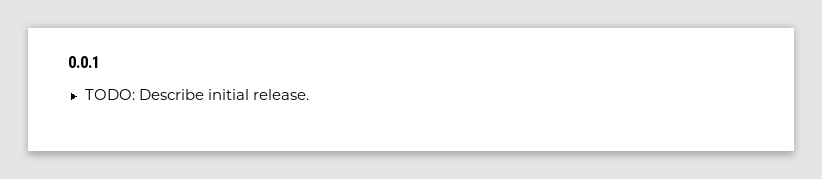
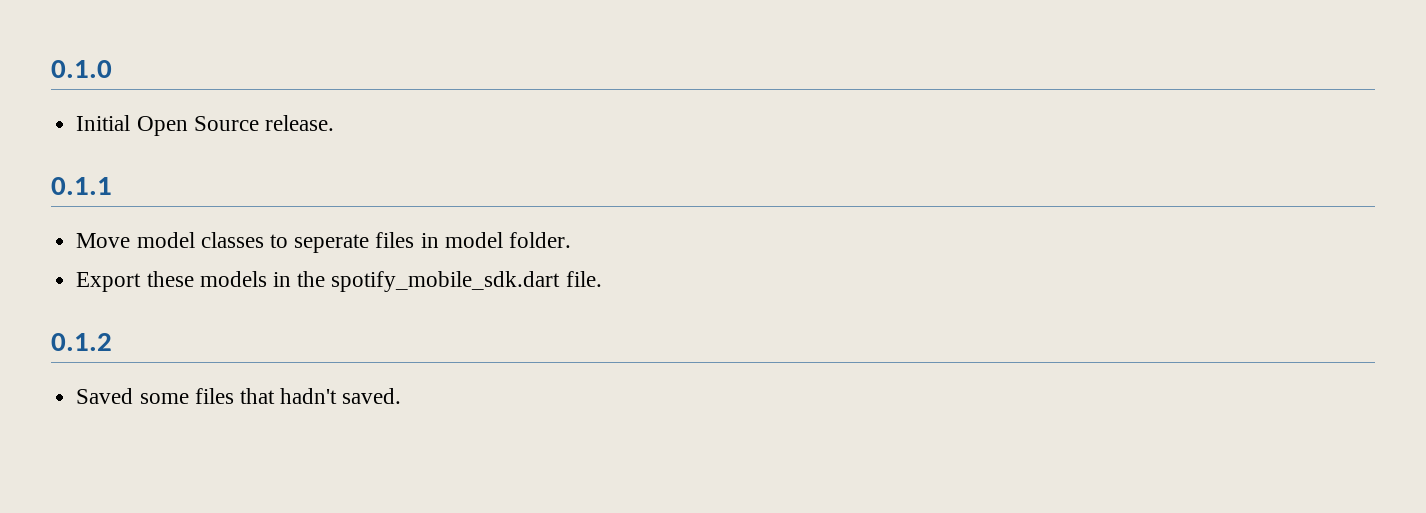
[68,56,100,68] [84,89,309,100] 0.0.1 // TODO: Describe initial release. -> [51,60,112,78] [76,115,334,136] [51,177,112,195] [76,232,571,253] [76,271,602,292] [51,333,112,351] [76,388,402,404] 0.1.0 // Initial Open Source release. // 0.1.1 // Move model classes to seperate files in model folder. // Export these models in the spotify_mobile_sdk.dart file. // 0.1.2 // Saved some files that hadn't saved.

